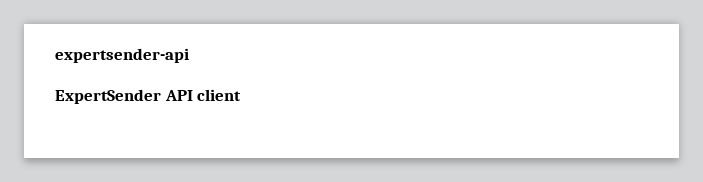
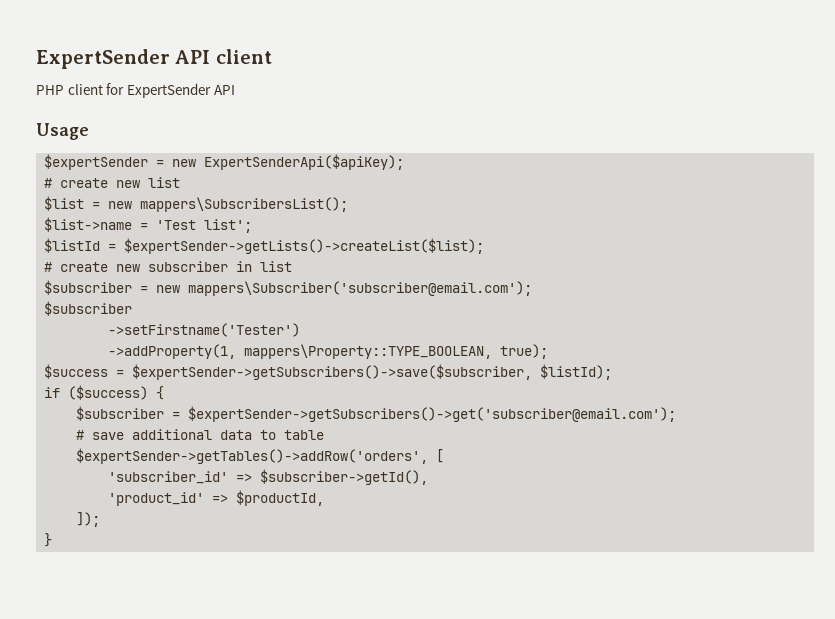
[55,48,189,63] expertsender-api // -> (36, 59) none
(242, 95) none -> [36,83,235,98] [36,123,89,140] [44,154,405,170] [44,177,181,188] [44,196,349,212] [44,217,253,233] [44,238,485,254] [44,261,293,272] [44,280,533,296] [44,301,133,316] [108,323,301,337] [108,344,549,359] [44,364,613,380] [44,385,165,400] [76,406,677,422] [76,429,325,440] [76,448,445,464] [108,469,429,485] [108,490,325,506] [76,512,101,527] [44,533,53,547] // PHP client for ExpertSender API // Usage // $expertSender = new ExpertSenderApi($apiKey); // # create new list // $list = new mappers\SubscribersList(); // $list->name = 'Test list'; // $listId = $expertSender->getLists()->createList($list); // # create new subscriber in list // $subscriber = new mappers\Subscriber('subscriber@email.com'); // $subscriber // ->setFirstname('Tester') // ->addProperty(1, mappers\Property::TYPE_BOOLEAN, true); // $success = $expertSender->getSubscribers()->save($subscriber, $listId); // if ($success) { // $subscriber = $expertSender->getSubscribers()->get('subscriber@email.com'); // # save additional data to table // $expertSender->getTables()->addRow('orders', [ // 'subscriber_id' => $subscriber->getId(), // 'product_id' => $productId, // ]); // }

